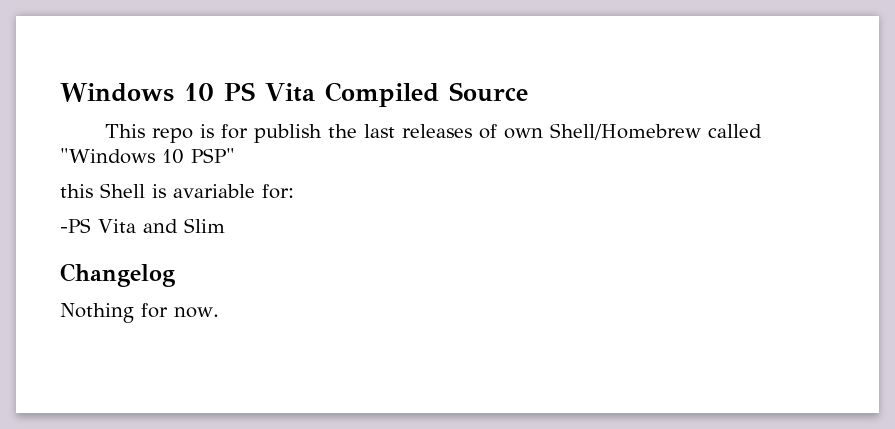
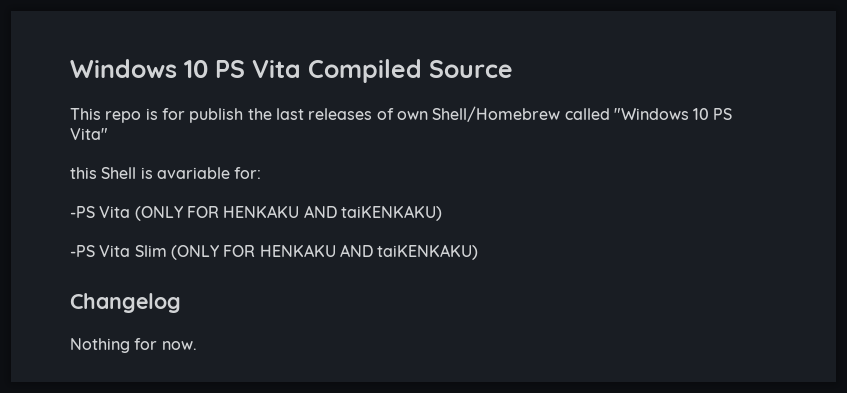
[191,148,235,163] PSP" -> [713,108,733,120] [70,128,108,140] PS Vita"
[142,218,225,233] and Slim -> [134,205,442,221] [70,244,479,260] (ONLY FOR HENKAKU AND taiKENKAKU) // -PS Vita Slim (ONLY FOR HENKAKU AND taiKENKAKU)

